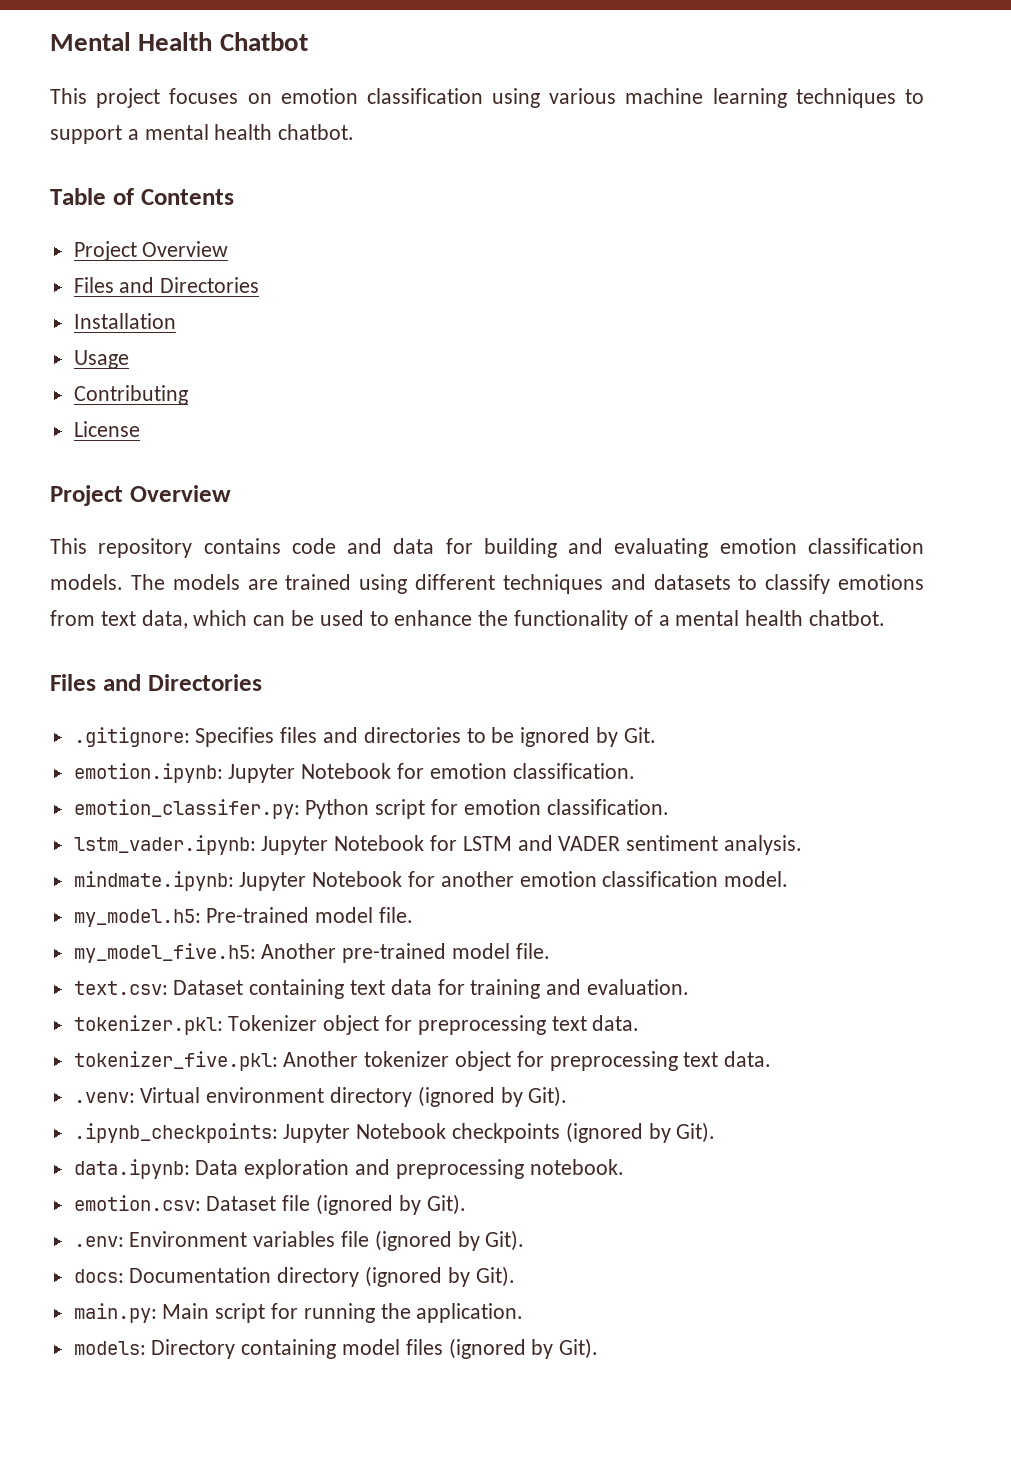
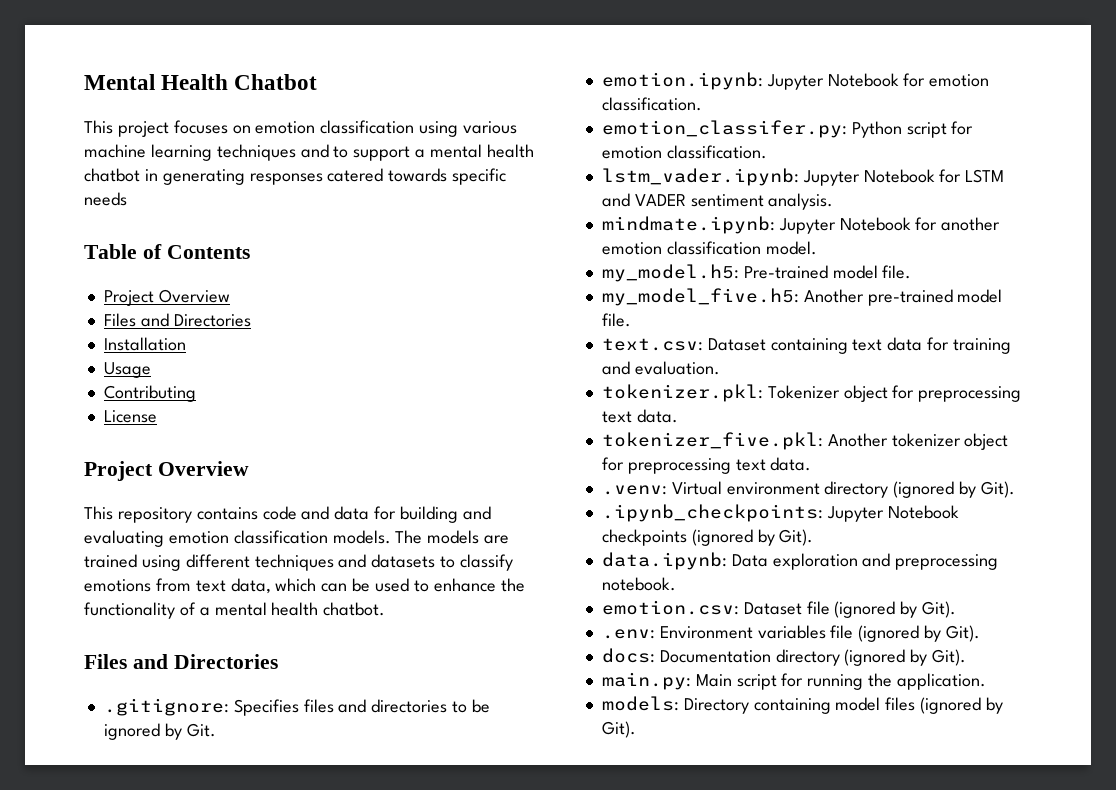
(896, 98) none -> [300,144,329,158] and
[278,124,355,140] chatbot. -> [84,168,507,185] [84,192,127,206] chatbot in generating responses catered towards specific needs

